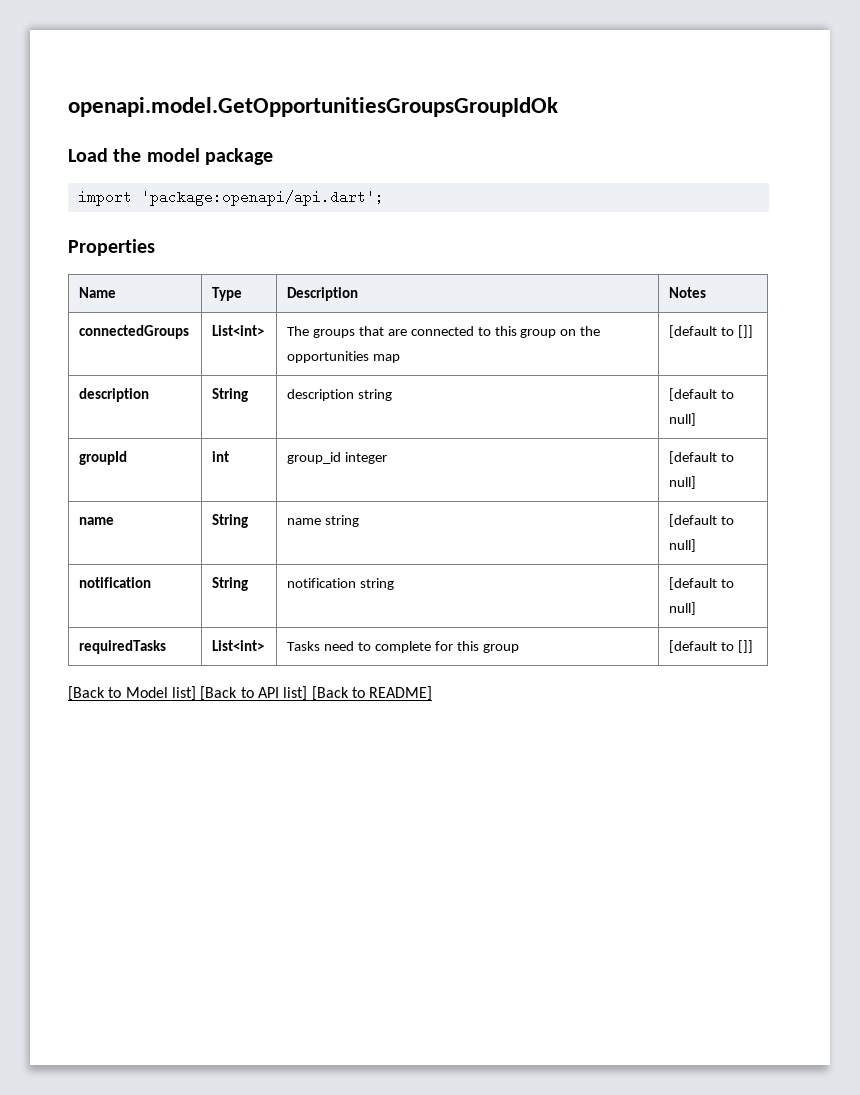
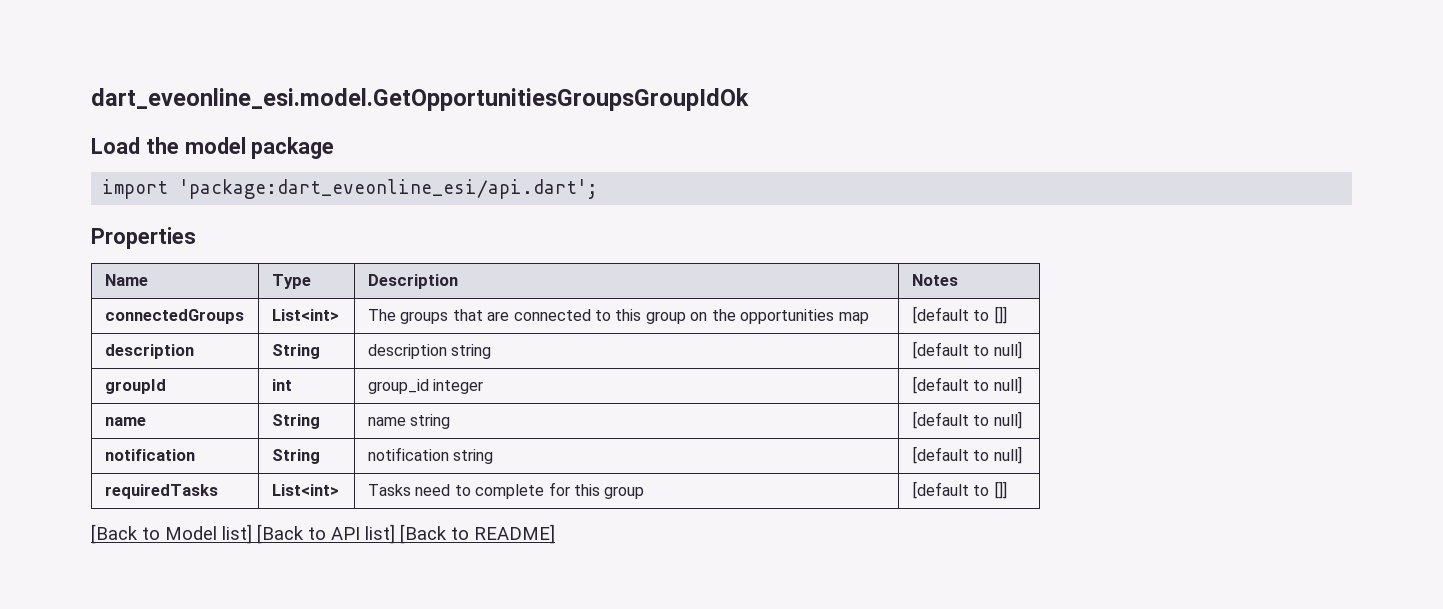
[68,97,558,117] openapi.model.GetOpportunitiesGroupsGroupIdOk -> [91,88,749,111] dart_eveonline_esi.model.GetOpportunitiesGroupsGroupIdOk
[140,190,384,206] 'package:openapi/api.dart'; -> [179,179,599,199] 'package:dart_eveonline_esi/api.dart';

